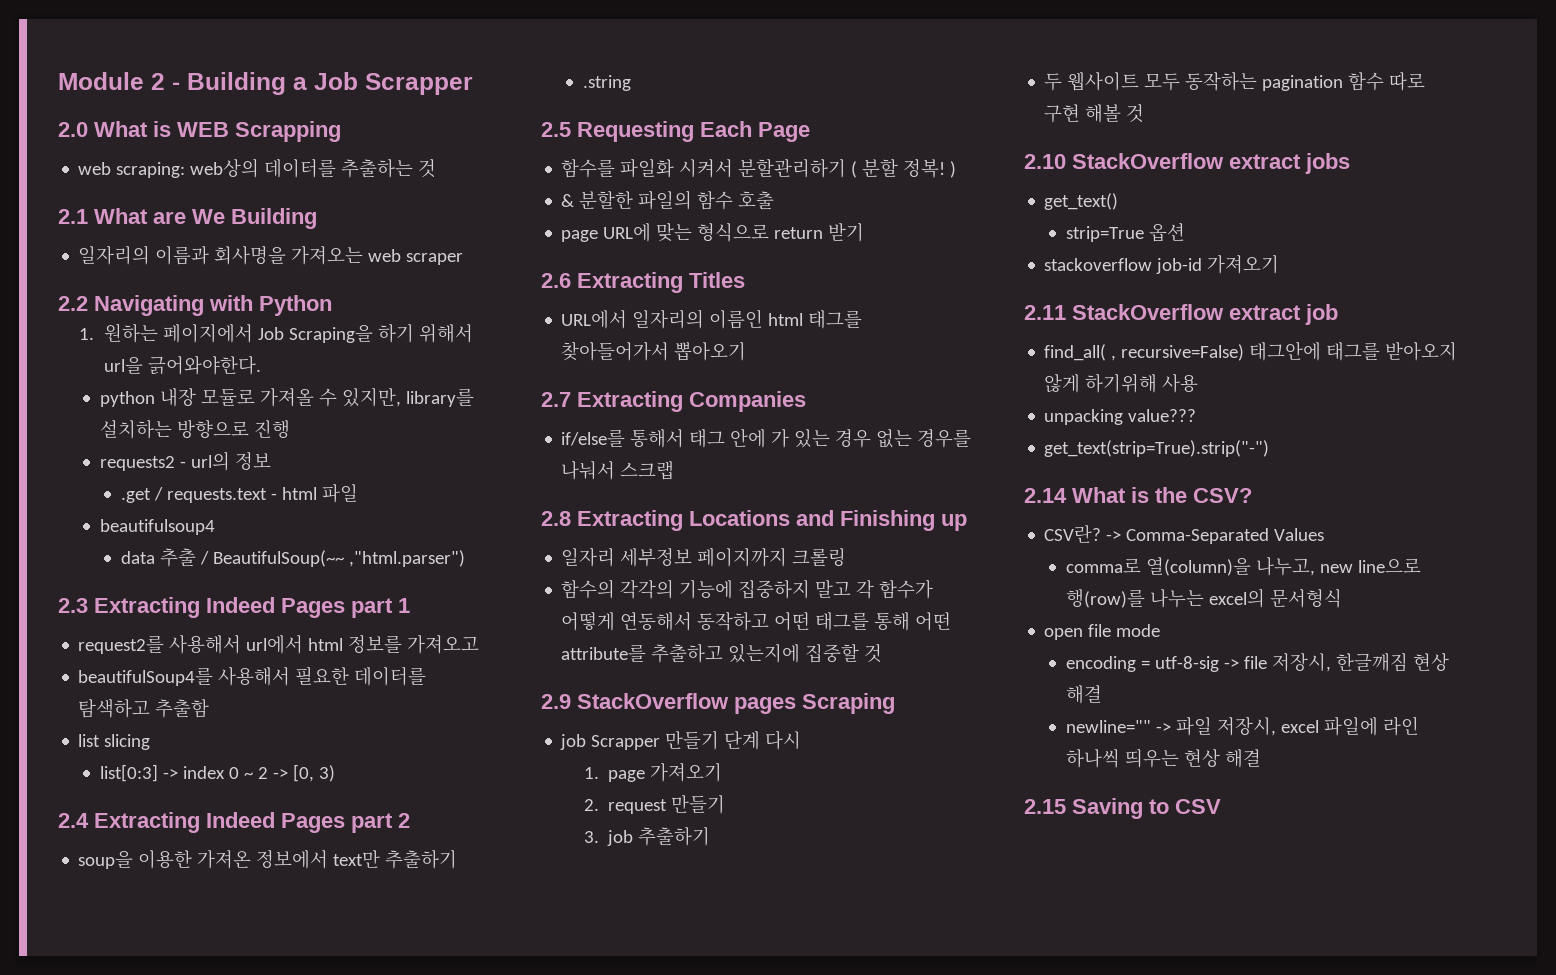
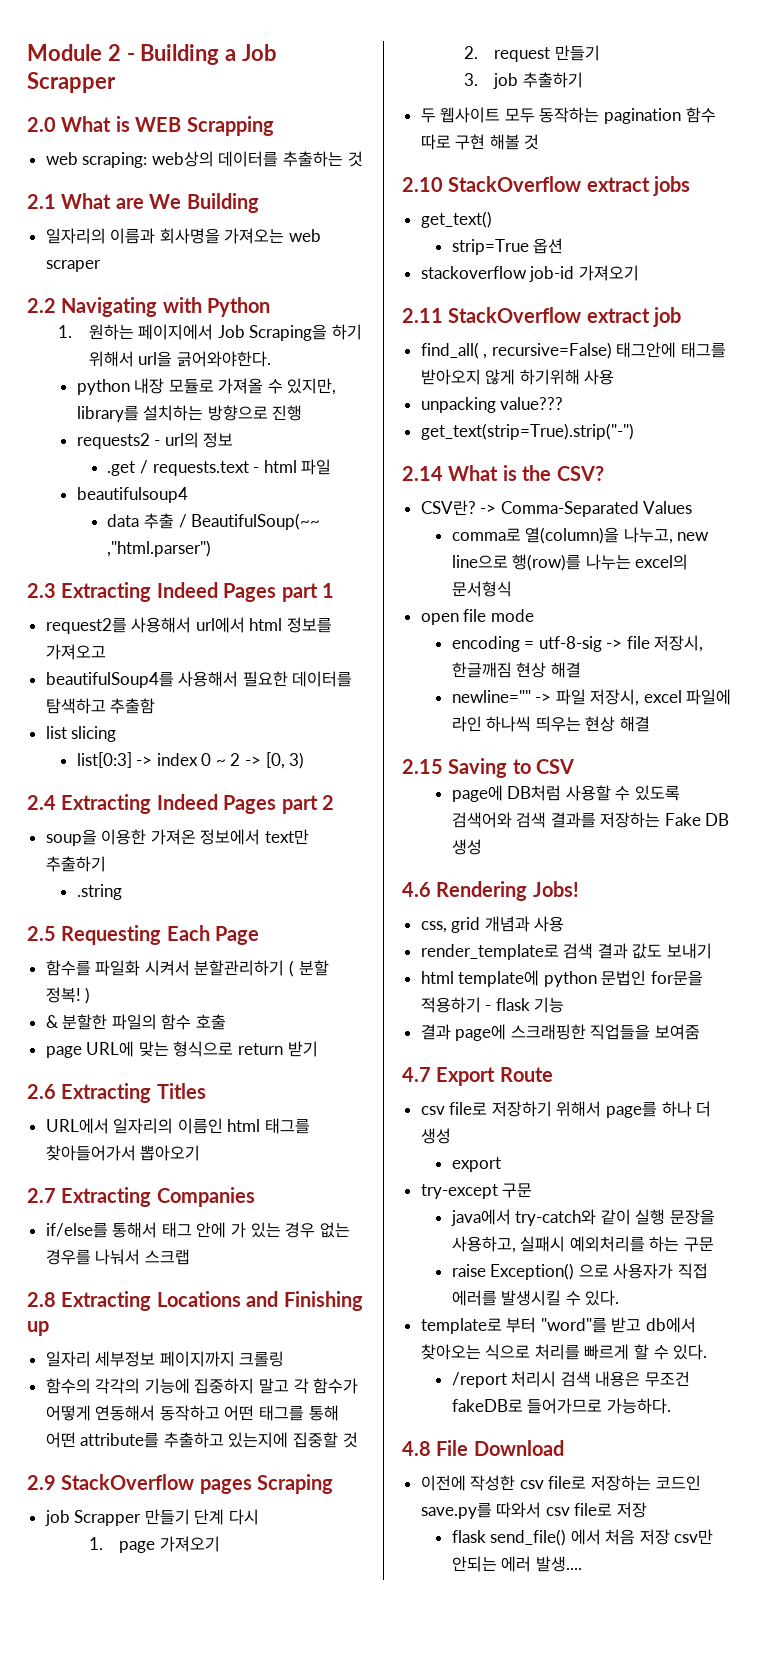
(1221, 806) none -> [451,785,680,802] [451,812,730,828] [451,839,482,855] [402,881,579,901] [420,916,565,933] [420,943,713,960] [420,970,704,987] [420,997,565,1013] [420,1024,701,1041] [402,1067,553,1086] [420,1101,712,1118] [420,1128,451,1144] [451,1157,501,1172] [420,1183,533,1199] [450,1209,715,1226] [451,1236,714,1253] [451,1263,708,1280] [451,1290,620,1306] [420,1317,697,1334] [420,1344,708,1360] [451,1371,690,1388] [451,1398,671,1414] [402,1440,564,1456] [420,1475,701,1491] [420,1502,648,1519] [451,1529,714,1546] [451,1556,582,1572] // page에 DB처럼 사용할 수 있도록 검색어와 검색 결과를 저장하는 Fake DB 생성 // 4.6 Rendering Jobs! // css, grid 개념과 사용 // render_template로 검색 결과 값도 보내기 // html template에 python 문법인 for문을 적용하기 - flask 기능 // 결과 page에 스크래핑한 직업들을 보여줌 // 4.7 Export Route // csv file로 저장하기 위해서 page를 하나 더 생성 // export // try-except 구문 // java에서 try-catch와 같이 실행 문장을 사용하고, 실패시 예외처리를 하는 구문 // raise Exception() 으로 사용자가 직접 에러를 발생시킬 수 있다. // template로 부터 "word"를 받고 db에서 찾아오는 식으로 처리를 빠르게 할 수 있다. // /report 처리시 검색 내용은 무조건 fakeDB로 들어가므로 가능하다. // 4.8 File Download // 이전에 작성한 csv file로 저장하는 코드인 save.py를 따와서 csv file로 저장 // flask send_file() 에서 처음 저장 csv만 안되는 에러 발생....

